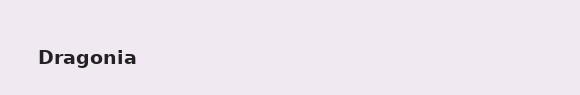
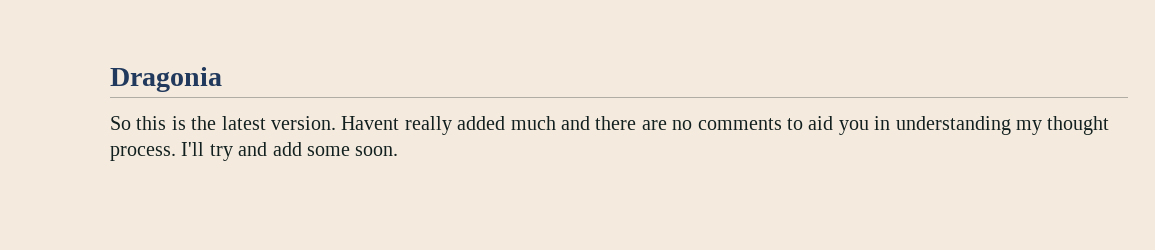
(137, 59) none -> [110,116,1110,135] [110,142,399,161] // So this is the latest version. Havent really added much and there are no comments to aid you in understanding my thought process. I'll try and add some soon.

